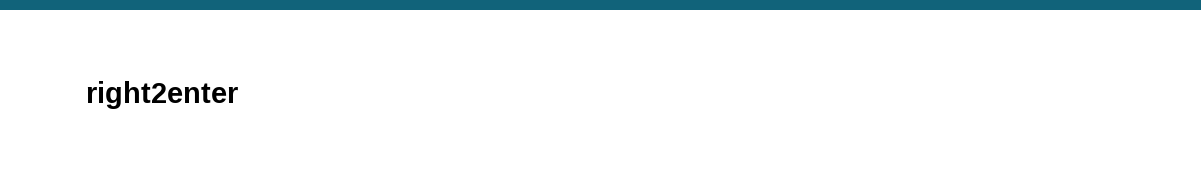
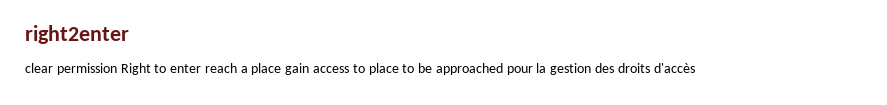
(238, 95) none -> [25,63,695,75] // clear permission Right to enter reach a place gain access to place to be approached pour la gestion des droits d'accès

